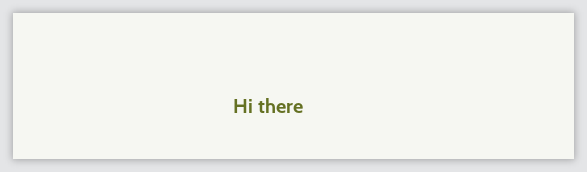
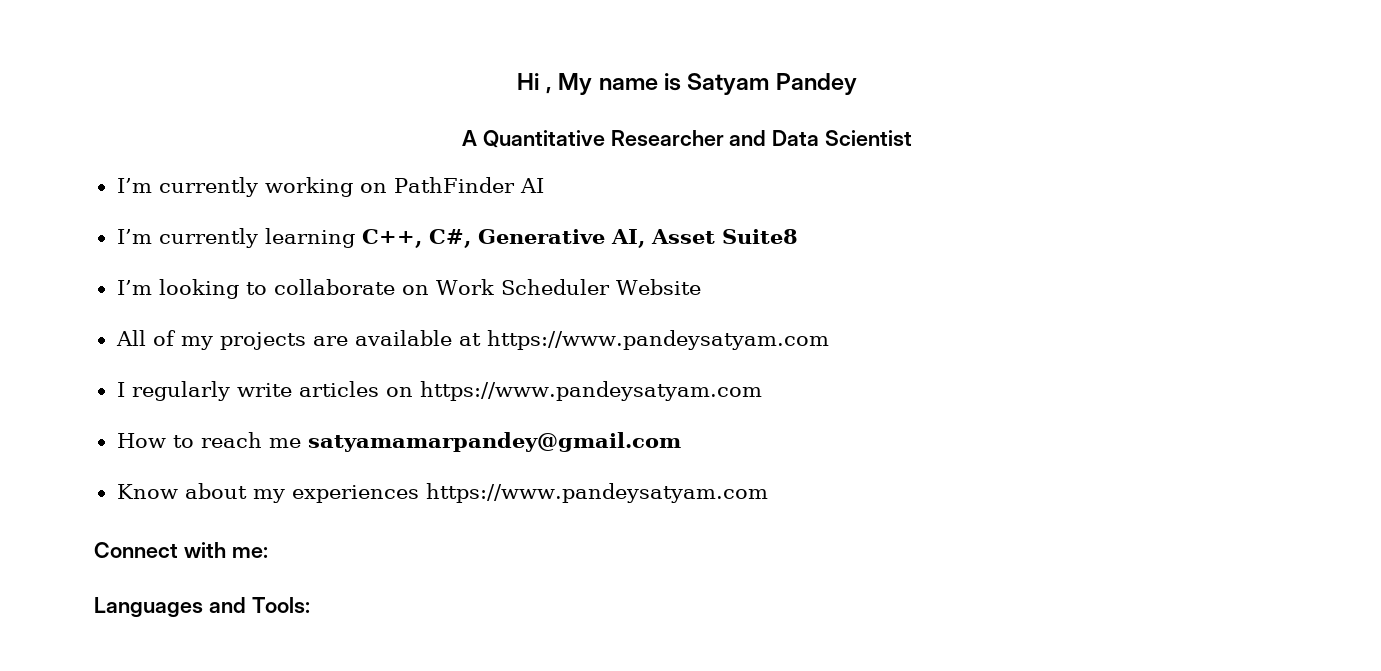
[258,98,304,113] there -> [545,73,857,95] [461,130,913,148] [116,177,544,197] [116,228,798,248] [116,279,701,299] [115,330,829,350] [116,381,762,401] [116,432,681,452] [116,483,768,503] [94,542,268,558] [94,597,310,618] , My name is Satyam Pandey // A Quantitative Researcher and Data Scientist // I’m currently working on PathFinder AI // I’m currently learning C++, C#, Generative AI, Asset Suite8 // I’m looking to collaborate on Work Scheduler Website // All of my projects are available at https://www.pandeysatyam.com // I regularly write articles on https://www.pandeysatyam.com // How to reach me satyamamarpandey@gmail.com // Know about my experiences https://www.pandeysatyam.com // Connect with me: // Languages and Tools:

